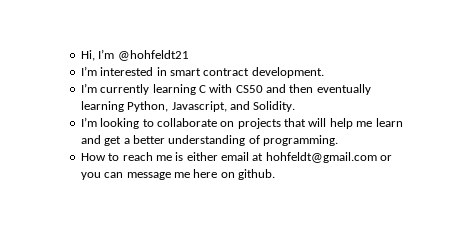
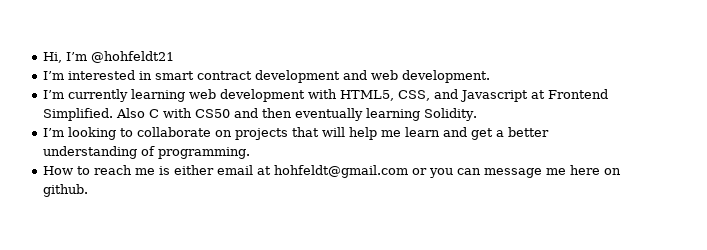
(250, 72) none -> [254,70,398,83] development and web
(196, 89) none -> [188,89,608,102] [42,108,145,121] web development with HTML5, CSS, and Javascript at Frontend Simplified. Also
[127,101,250,112] Python, Javascript, and -> (420, 114) none

